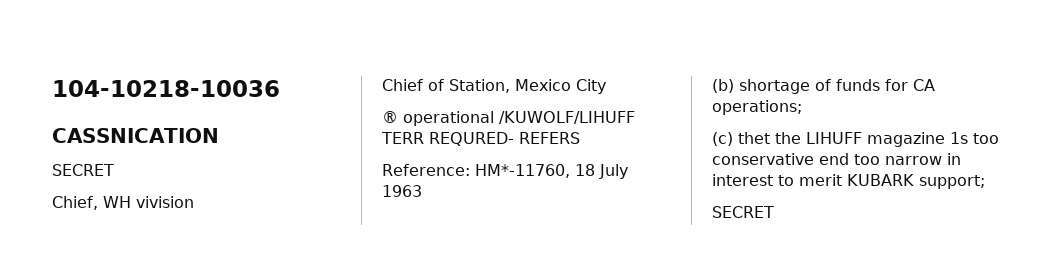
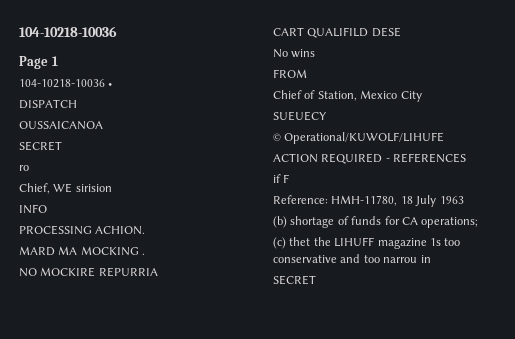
[52,128,219,143] [52,164,114,176] CASSNICATION // SECRET -> [19,56,58,69] [19,79,113,88] [19,99,77,109] [19,121,103,130] [19,141,62,151] [19,165,29,171] Page 1 // 104-10218-10036 • // DISPATCH // OUSSAICANOA // SECRET // ro
[103,196,194,208] WH vivision -> [53,183,112,193] [19,204,47,214] [19,225,146,235] [19,246,146,256] [19,267,158,277] [273,27,401,38] [273,49,316,58] [273,69,307,78] WE sirision // INFO // PROCESSING ACHION. // MARD MA MOCKING . // NO MOCKIRE REPURRIA // CART QUALIFILD DESE // No wins // FROM
[382,111,635,126] [381,132,580,146] ® operational /KUWOLF/LIHUFF TERR REQURED- REFERS -> [273,111,327,121] [273,132,445,144] [273,153,467,164] [273,174,290,183] SUEUECY // © Operational/KUWOLF/LIHUFE // ACTION REQUIRED - REFERENCES // if F
[475,164,570,178] HM*-11760, -> [331,195,398,206] HMH-11780,
[819,153,961,165] [712,174,985,189] end too narrow in interest to merit KUBARK support; -> [340,254,431,263] and too narrou in

